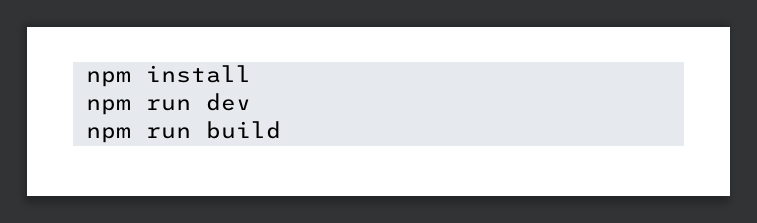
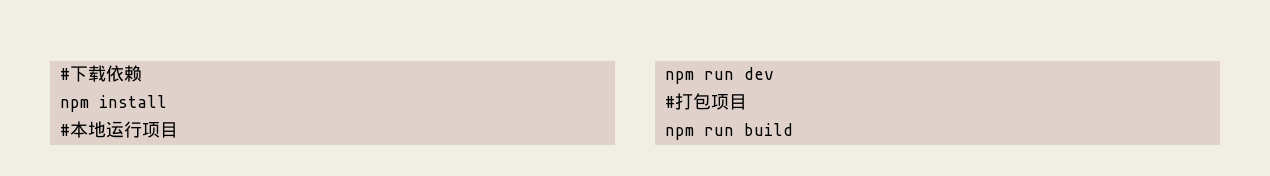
(85, 79) none -> [60,65,143,82] #下载依赖 //
(251, 74) none -> [60,121,179,138] // #本地运行项目
(251, 102) none -> [665,93,748,110] // #打包项目

